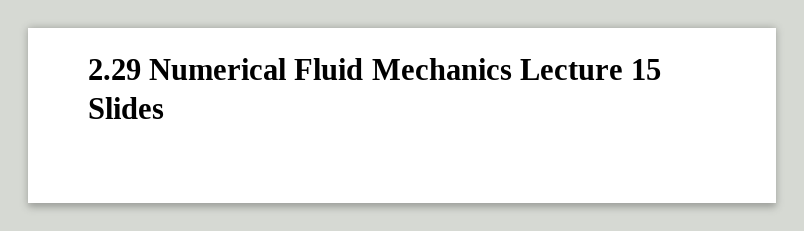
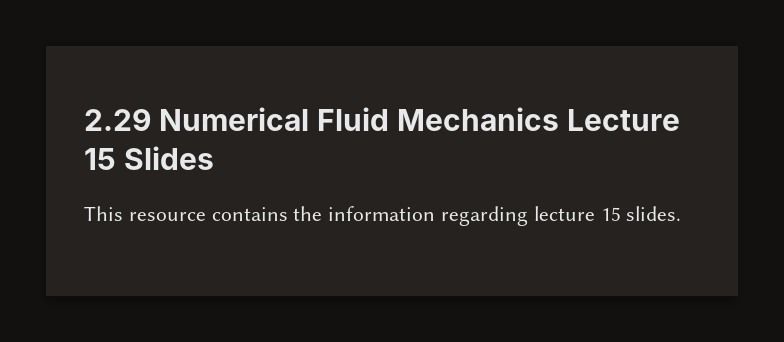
(164, 108) none -> [84,206,682,226] // This resource contains the information regarding lecture 15 slides.

